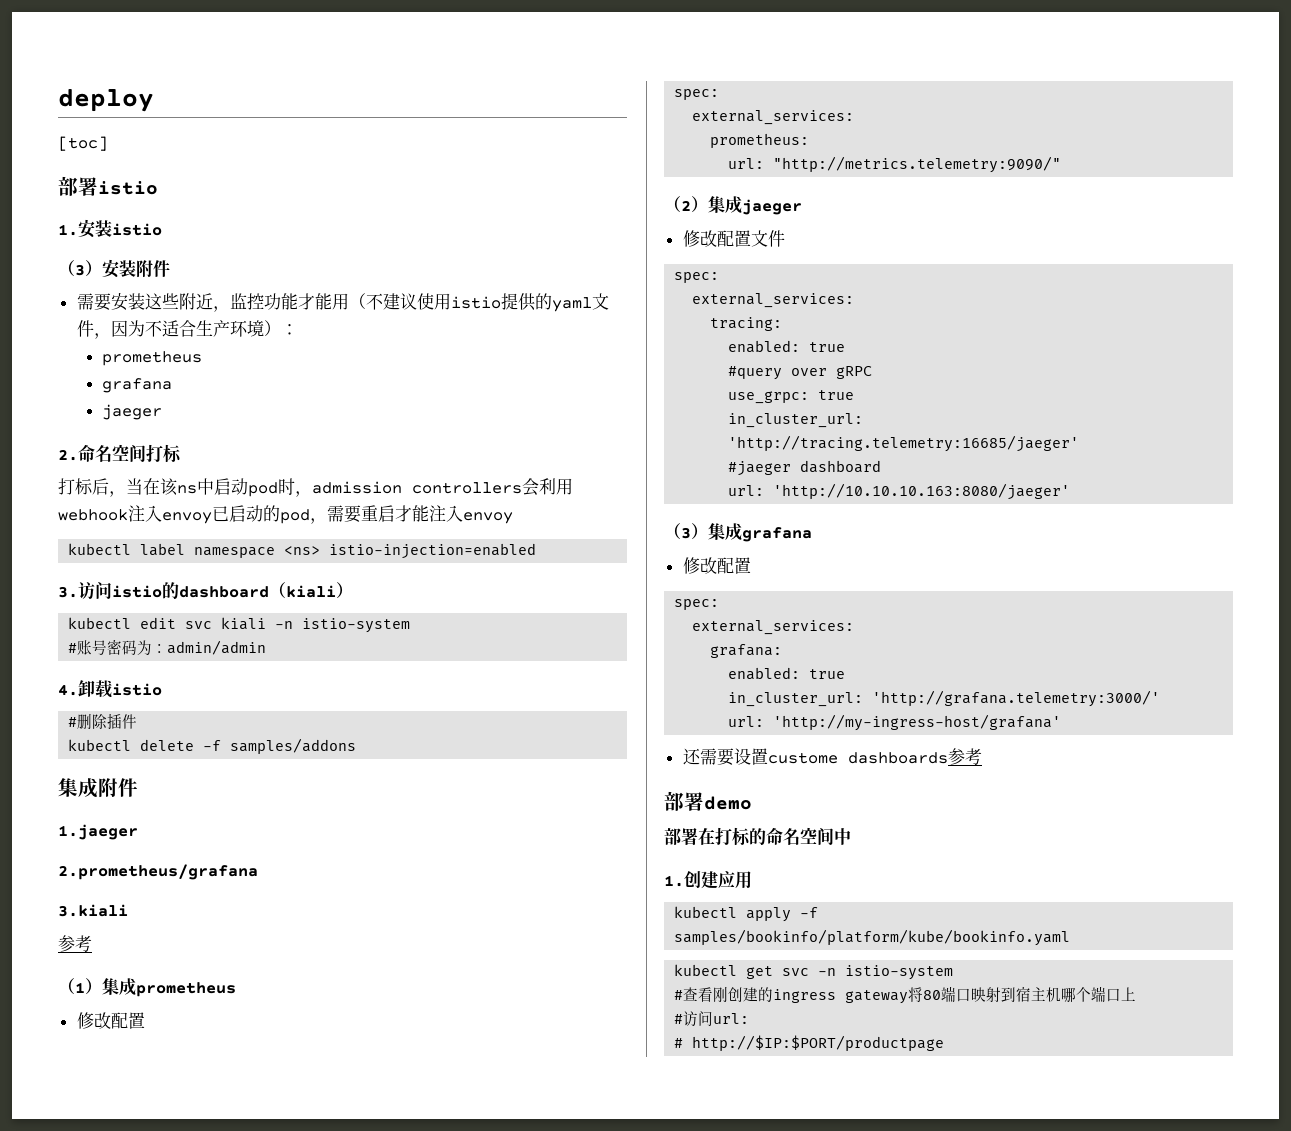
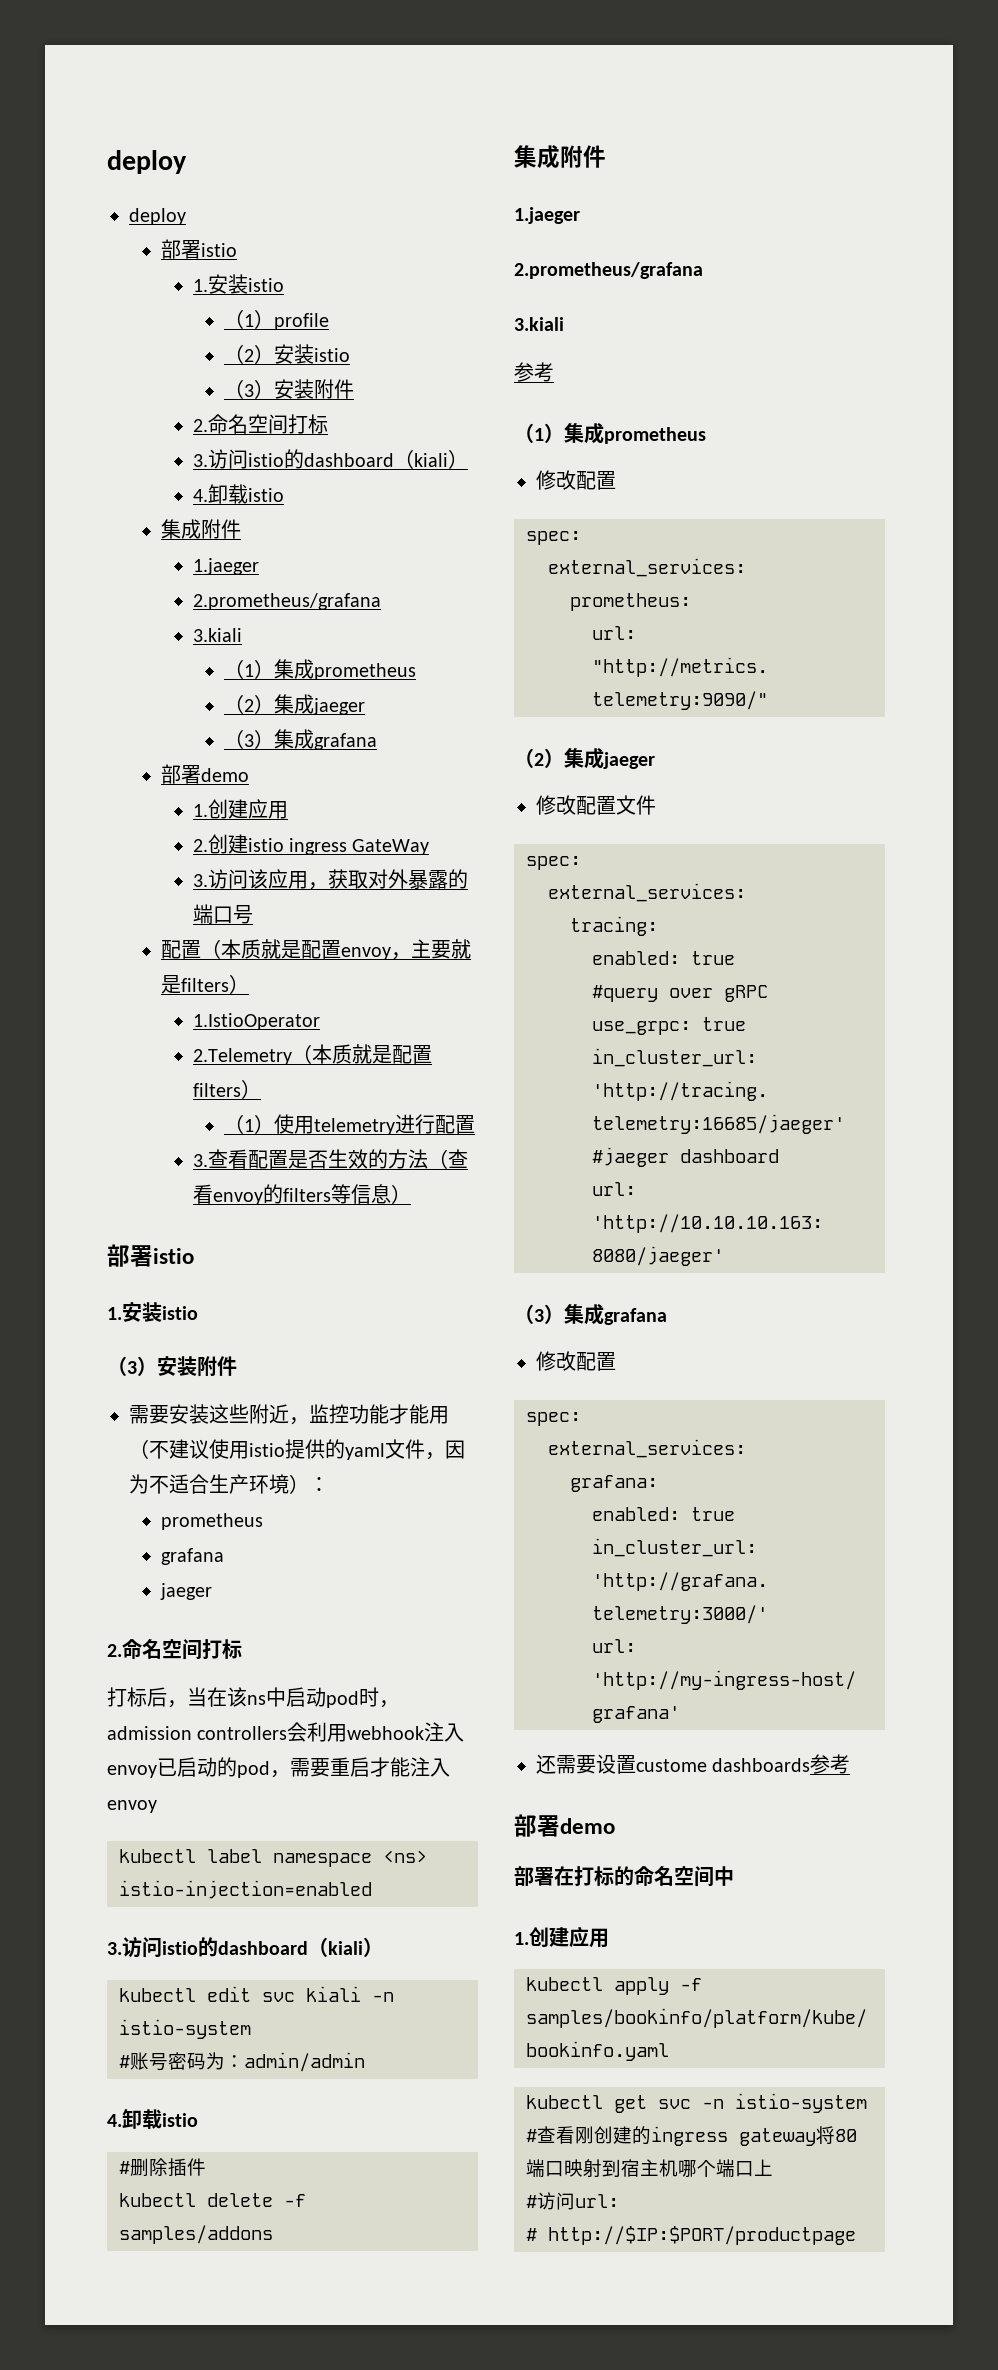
[58,89,154,112] [58,136,108,151] deploy // [toc] -> [107,150,187,174] [129,208,186,225] [160,239,237,259] [192,274,284,294] [224,309,330,330] [224,344,351,364] [224,379,355,399] [192,414,328,434] [192,449,468,469] [192,484,284,504] [160,519,241,539] [192,558,259,575] [192,593,381,610] [192,628,242,642] [224,659,417,680] [224,694,366,715] [224,729,378,750] [160,764,249,784] [192,799,288,819] [192,834,430,855] [192,869,468,890] [192,904,253,924] [160,939,471,960] [160,974,249,994] [192,1013,320,1030] [192,1044,432,1065] [192,1079,261,1099] [224,1114,476,1135] [192,1149,468,1169] [192,1184,411,1205] deploy // deploy // 部署istio // 1.安装istio // （1）profile // （2）安装istio // （3）安装附件 // 2.命名空间打标 // 3.访问istio的dashboard（kiali） // 4.卸载istio // 集成附件 // 1.jaeger // 2.prometheus/grafana // 3.kiali // （1）集成prometheus // （2）集成jaeger // （3）集成grafana // 部署demo // 1.创建应用 // 2.创建istio ingress GateWay // 3.访问该应用，获取对外暴露的端口号 // 配置（本质就是配置envoy，主要就是filters） // 1.IstioOperator // 2.Telemetry（本质就是配置filters） // （1）使用telemetry进行配置 // 3.查看配置是否生效的方法（查看envoy的filters等信息）

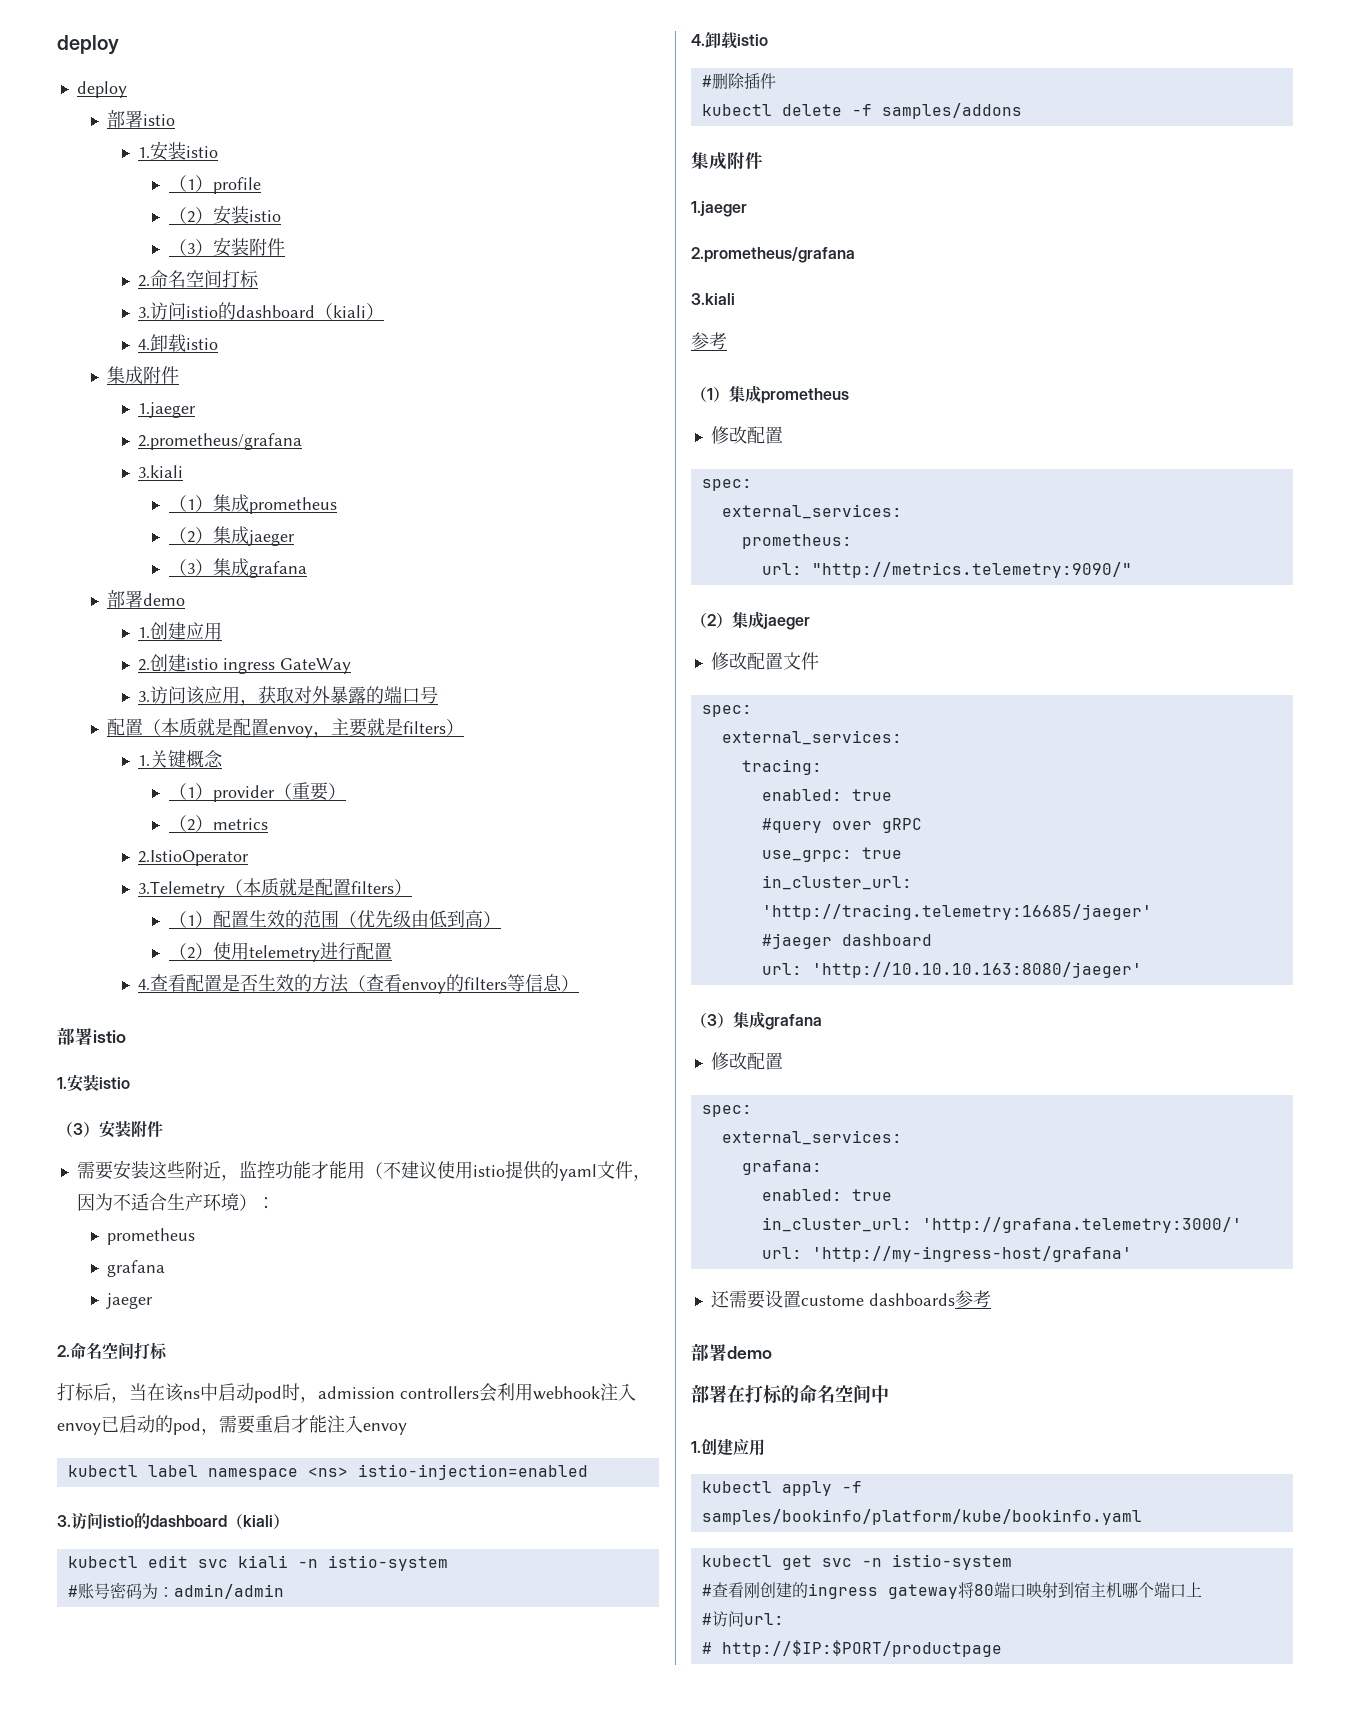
[192,1013,320,1030] [192,1048,292,1065] 1.IstioOperator // 2.Telemetry -> [137,750,223,768] [168,782,346,802] [168,815,268,832] [137,850,249,866] [137,881,225,898] 1.关键概念 // （1）provider（重要） // （2）metrics // 2.IstioOperator // 3.Telemetry
(275, 1124) none -> [212,910,501,928] [168,943,213,960] 配置生效的范围（优先级由低到高） // （2）
[192,1154,208,1167] 3. -> [137,979,150,990] 4.

